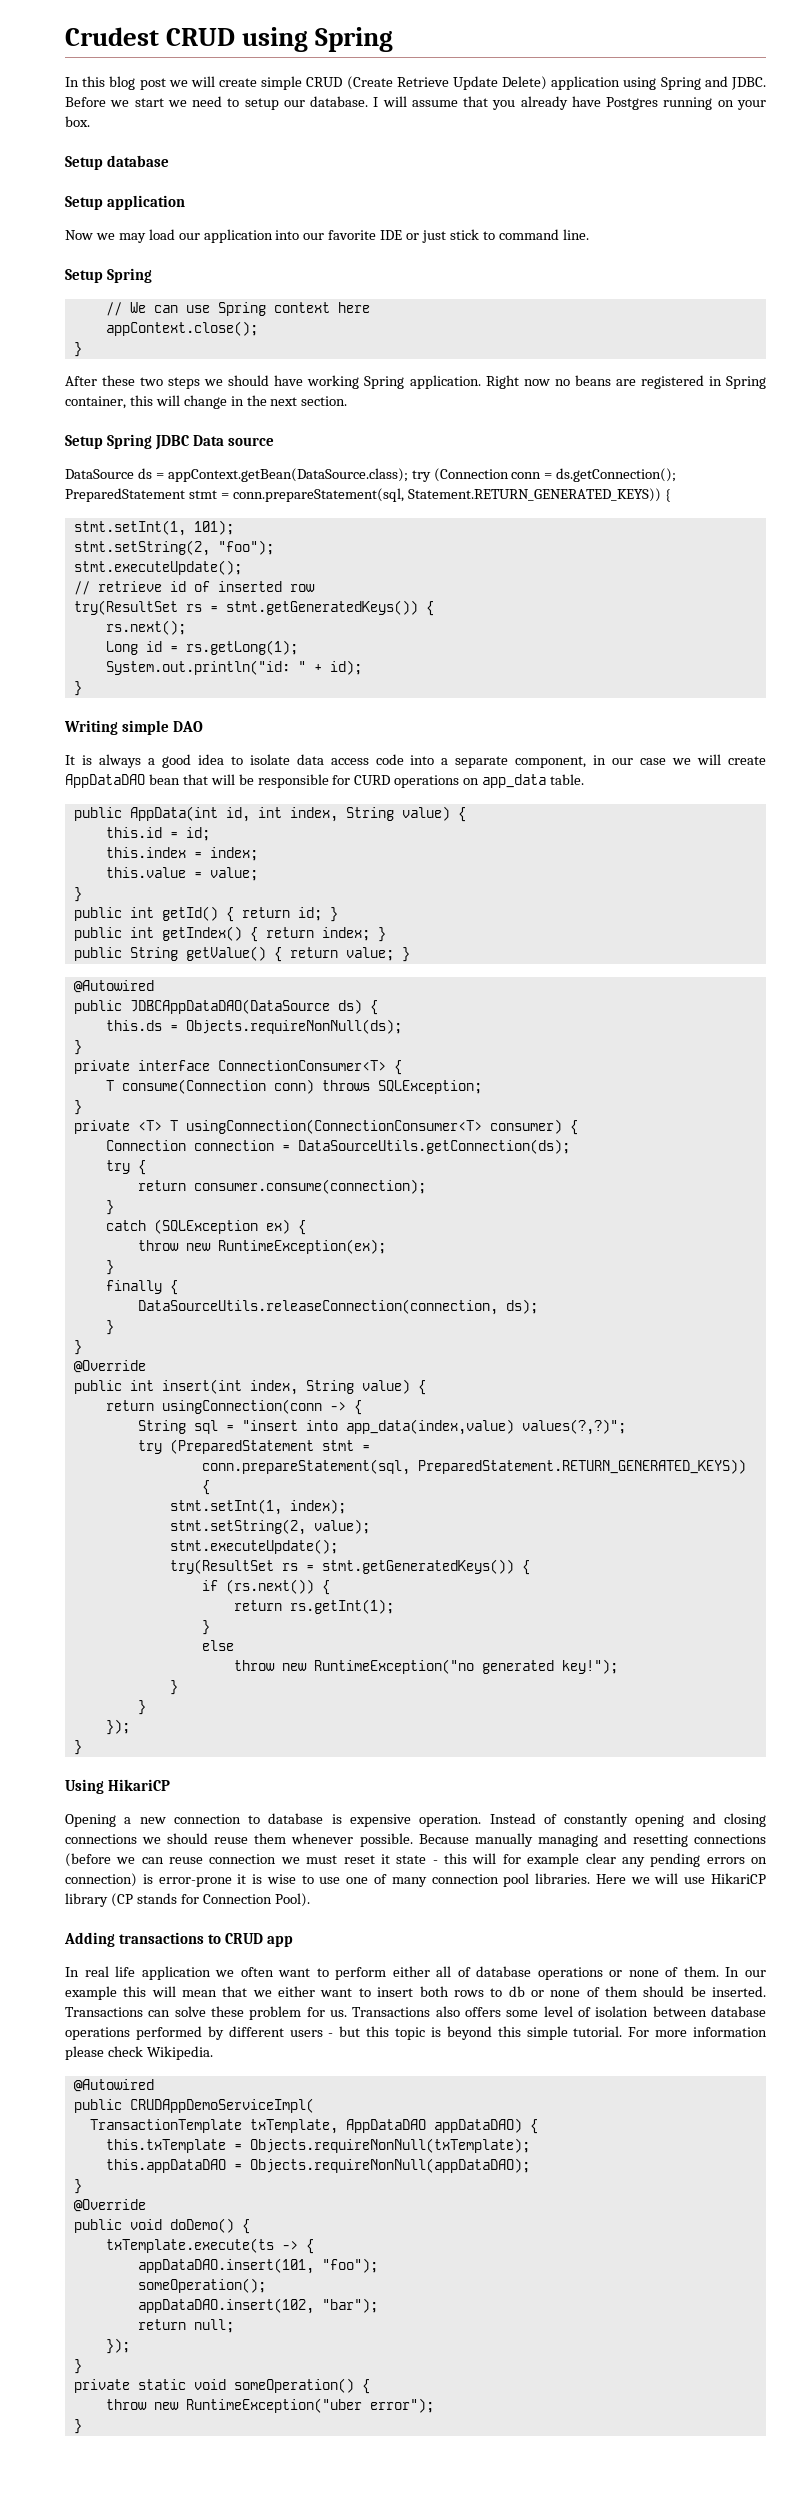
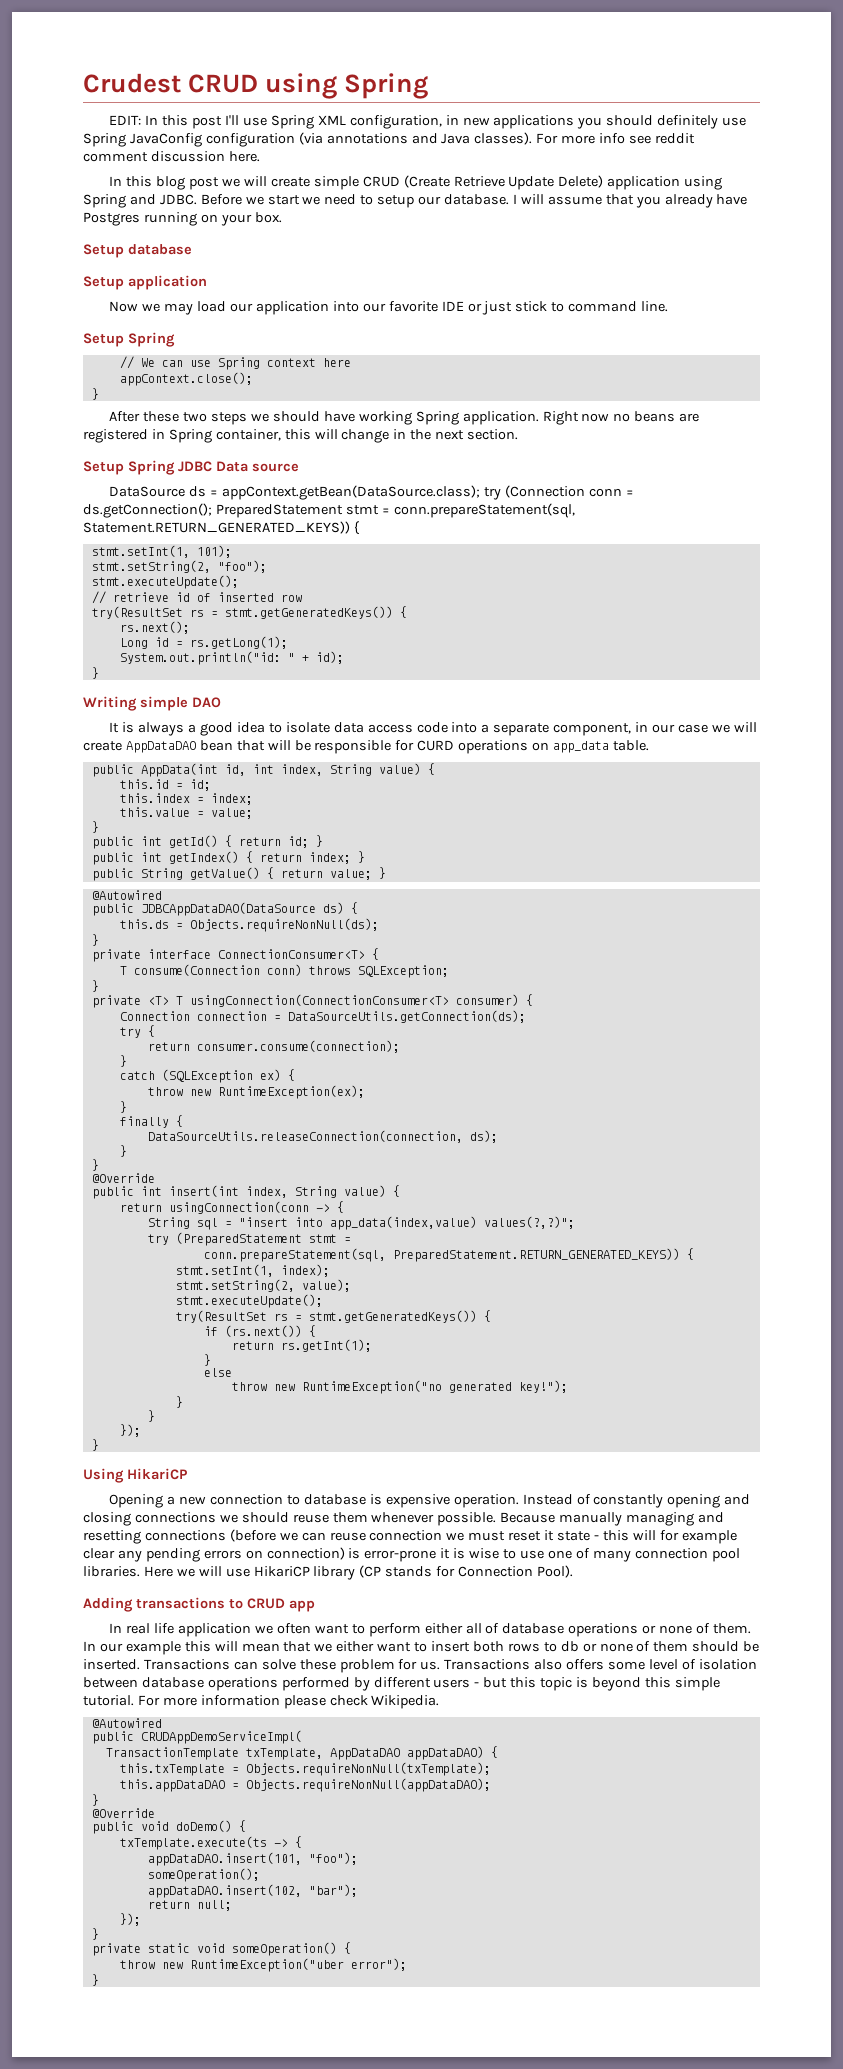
(394, 39) none -> [109,115,747,129] [83,132,695,147] [83,151,260,162] // EDIT: In this post I'll use Spring XML configuration, in new applications you should definitely use Spring JavaConfig configuration (via annotations and Java classes). For more info see reddit comment discussion here.

